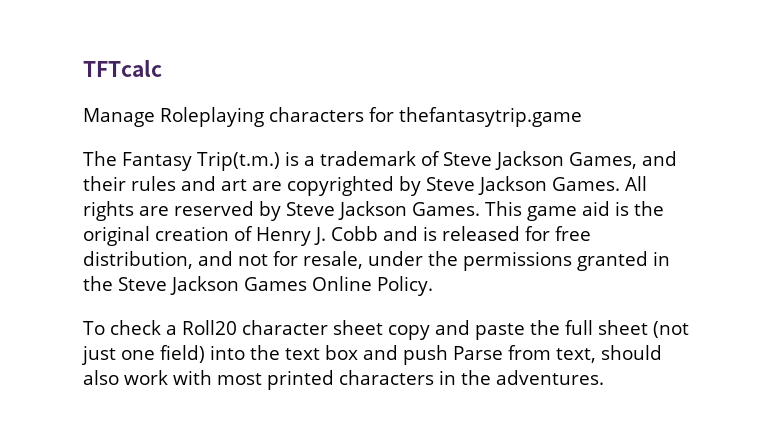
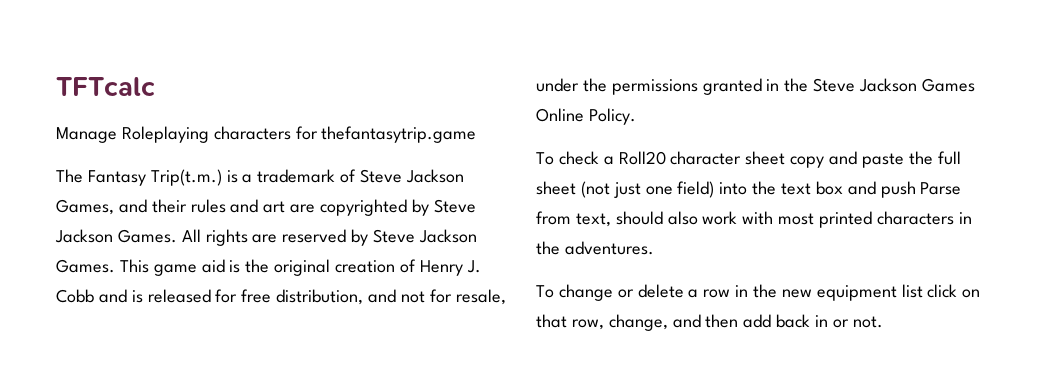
(604, 377) none -> [536,284,981,301] [536,314,883,331] // To change or delete a row in the new equipment list click on that row, change, and then add back in or not.

